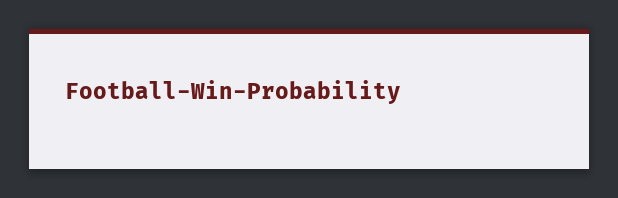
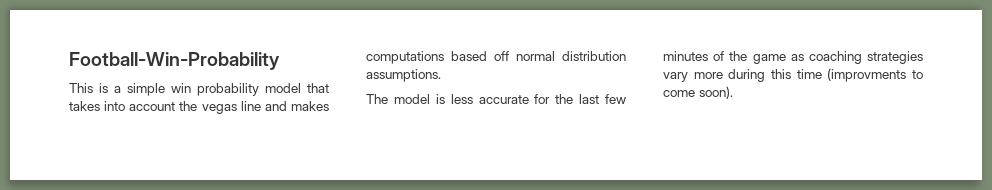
(401, 92) none -> [69,83,329,96] [69,101,329,114] [366,51,626,64] [366,69,441,82] [366,94,626,104] [663,51,923,64] [663,68,923,82] [663,86,733,99] // This is a simple win probability model that takes into account the vegas line and makes computations based off normal distribution assumptions. // The model is less accurate for the last few minutes of the game as coaching strategies vary more during this time (improvments to come soon).

